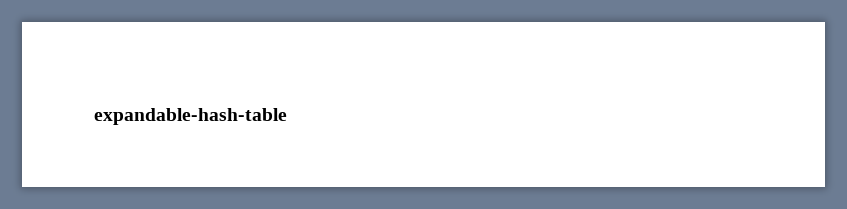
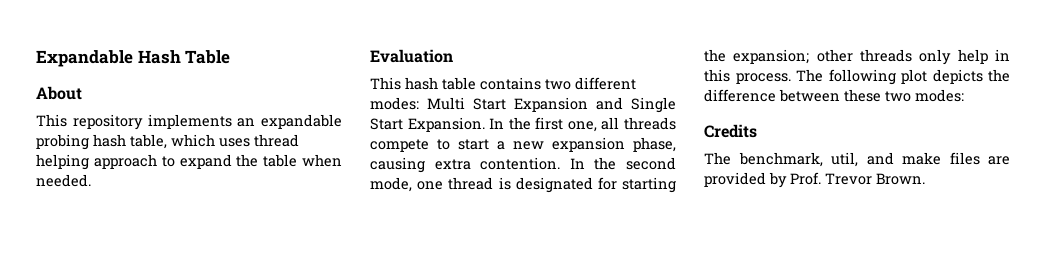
[94,108,287,125] expandable-hash-table -> [36,50,231,67] [36,86,82,100] [36,114,342,130] [36,134,299,150] [36,154,343,170] [36,174,91,187] [370,49,453,63] [370,77,636,90] [370,97,676,113] [370,117,676,132] [370,137,676,152] [370,157,676,173] [370,177,676,193] [704,49,1010,65] [704,69,1010,85] [704,89,964,102] [704,124,757,138] [704,152,1010,167] [704,172,925,188] Expandable Hash Table // About // This repository implements an expandable probing hash table, which uses thread helping approach to expand the table when needed. // Evaluation // This hash table contains two different modes: Multi Start Expansion and Single Start Expansion. In the first one, all threads compete to start a new expansion phase, causing extra contention. In the second mode, one thread is designated for starting the expansion; other threads only help in this process. The following plot depicts the difference between these two modes: // Credits // The benchmark, util, and make files are provided by Prof. Trevor Brown.

